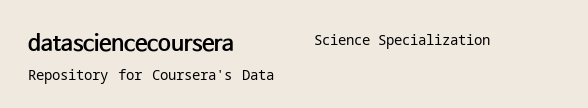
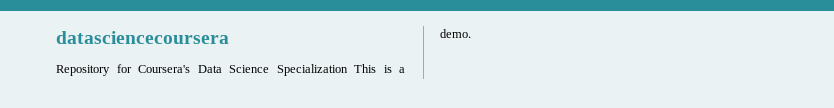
(490, 41) none -> [354,64,405,73] [440,29,471,38] This is a demo.

